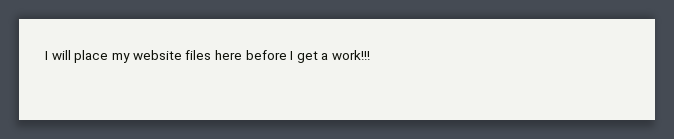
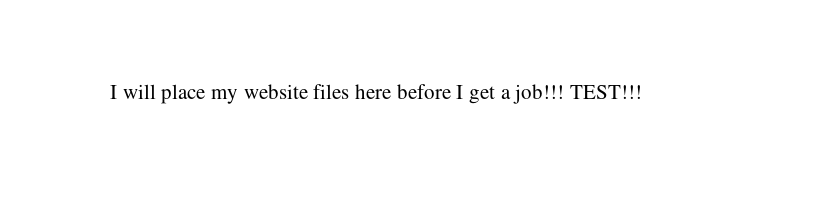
[332,50,371,60] work!!! -> [513,84,643,104] job!!! TEST!!!

